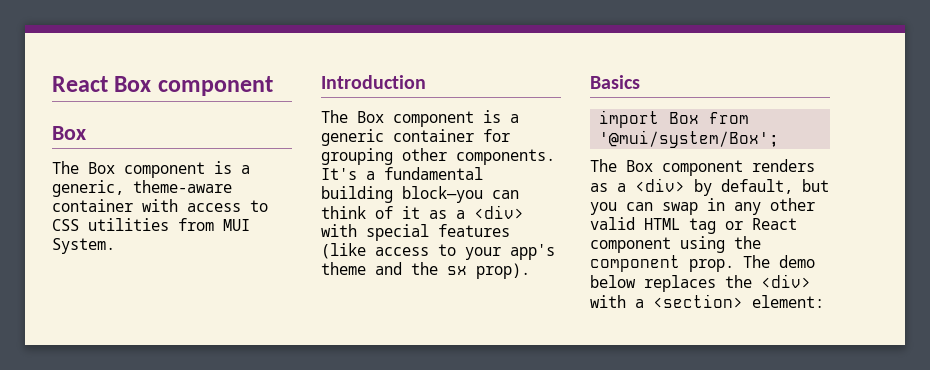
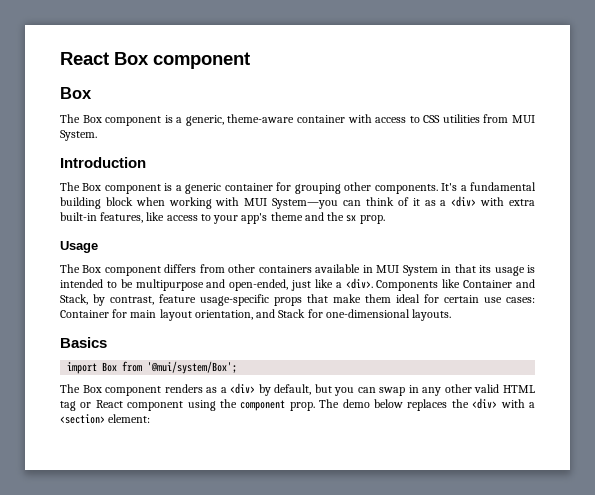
[402,186,483,203] block—you -> [105,197,339,209] block when working with MUI System—you
[366,224,510,241] [321,243,366,259] special features (like -> [509,199,536,206] [60,212,165,223] extra built-in features, like
[476,263,530,279] prop). -> [359,215,385,224] [60,241,98,253] [60,264,535,276] [60,278,536,291] [60,294,535,306] [60,309,452,321] prop. // Usage // The Box component differs from other containers available in MUI System in that its usage is intended to be multipurpose and open-ended, just like a <div>. Components like Container and Stack, by contrast, feature usage-specific props that make them ideal for certain use cases: Container for main layout orientation, and Stack for one-dimensional layouts.

